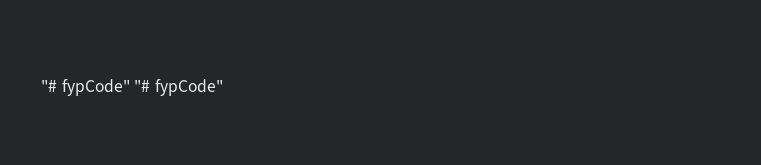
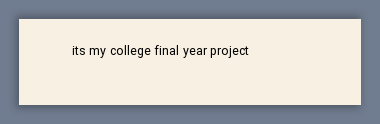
[41,79,224,96] "# fypCode" "# fypCode" -> [72,45,249,58] its my college final year project

